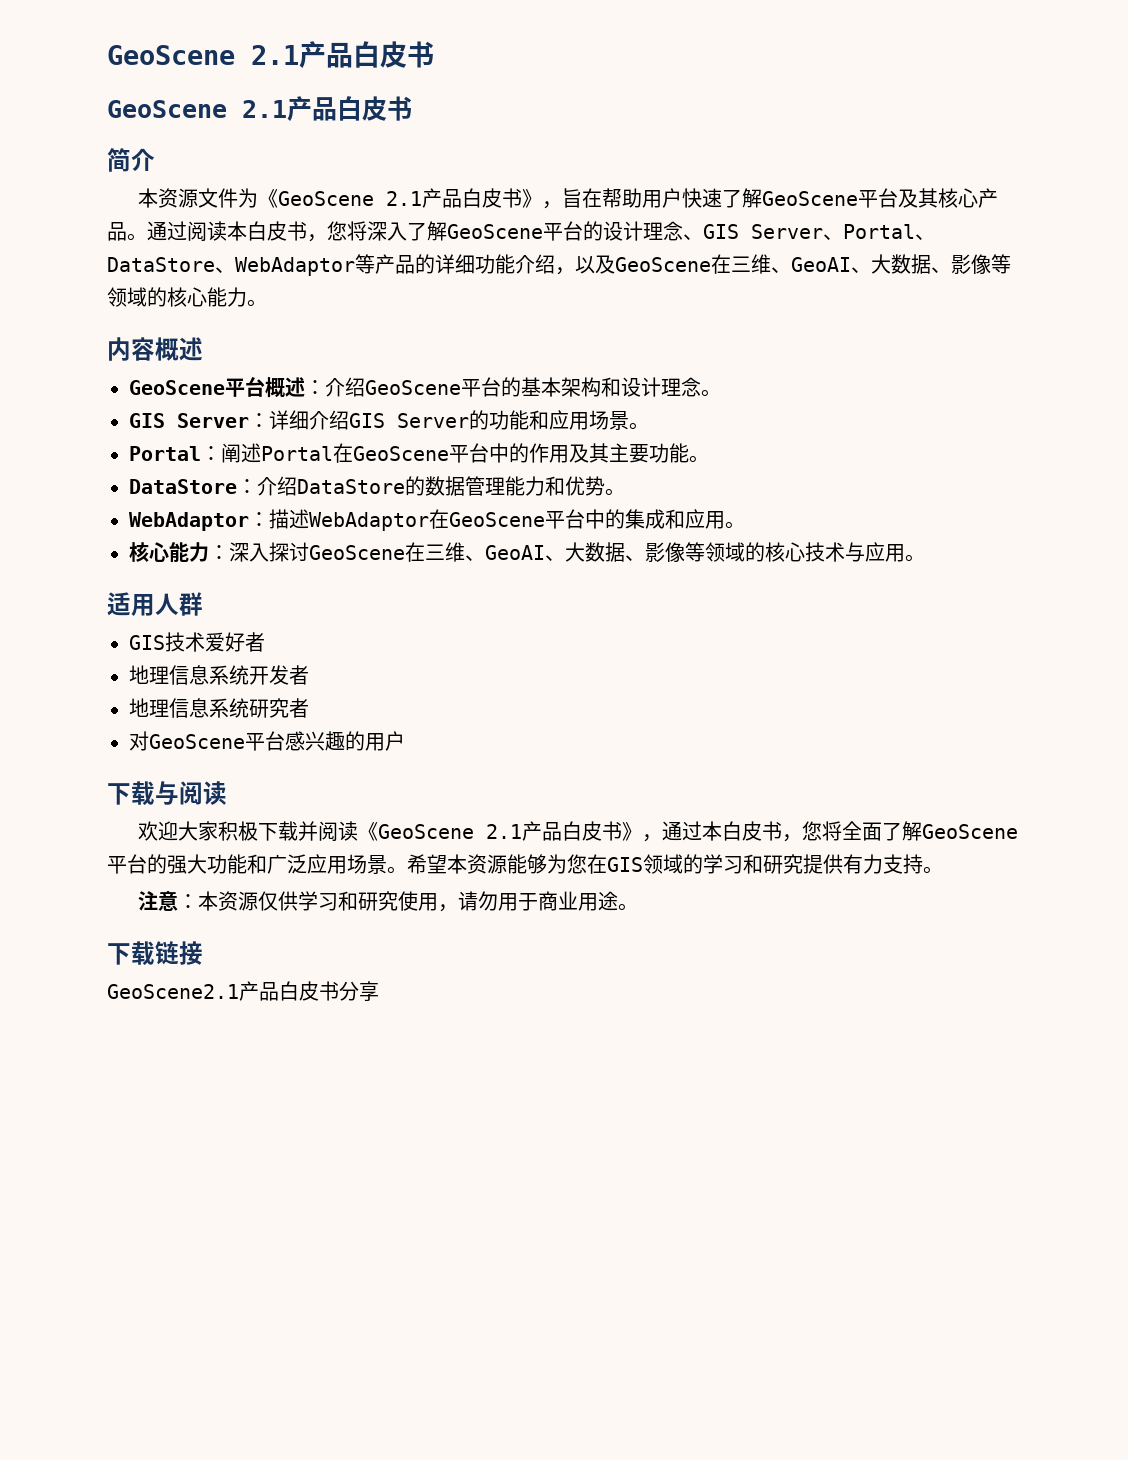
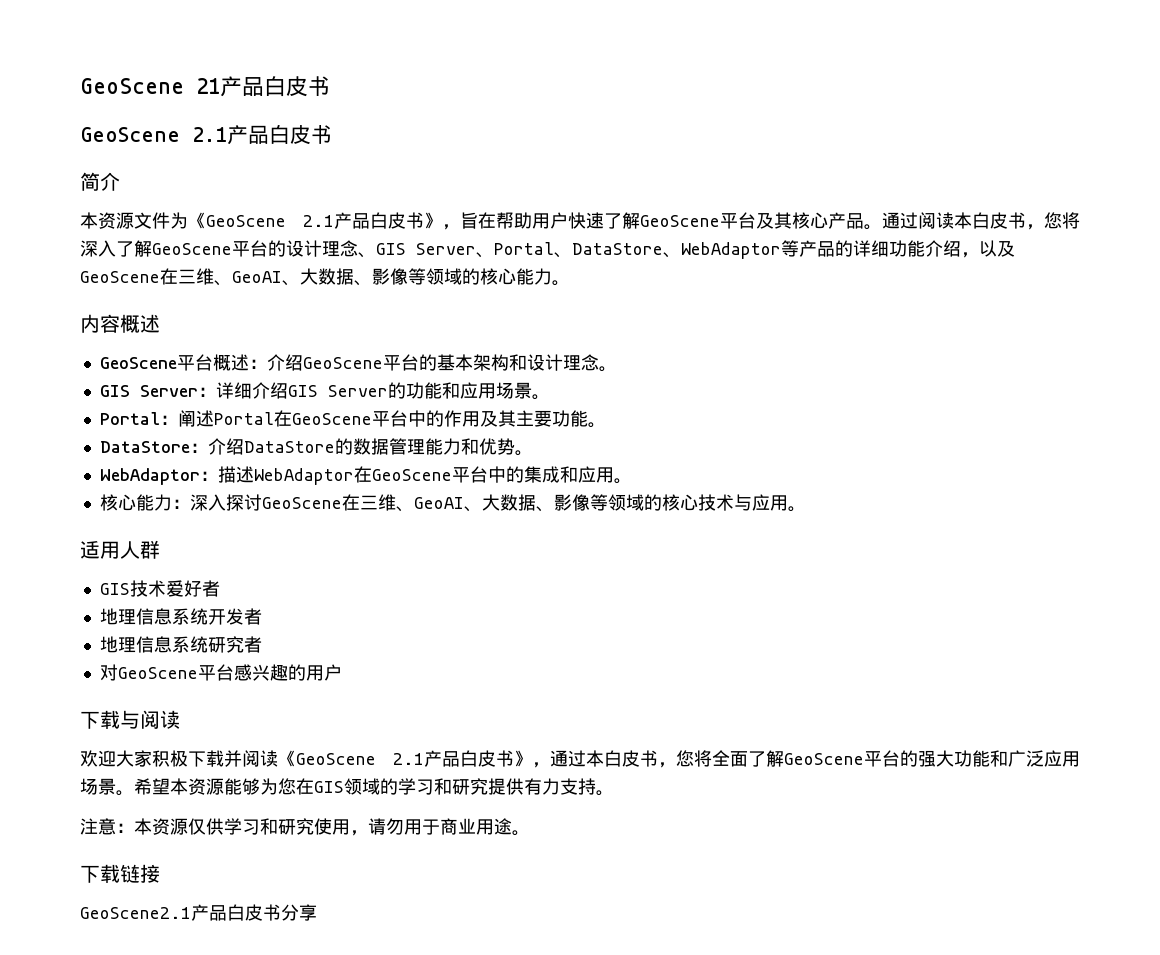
[107,45,299,65] GeoScene 2.1 -> [80,78,220,94] GeoScene 21

